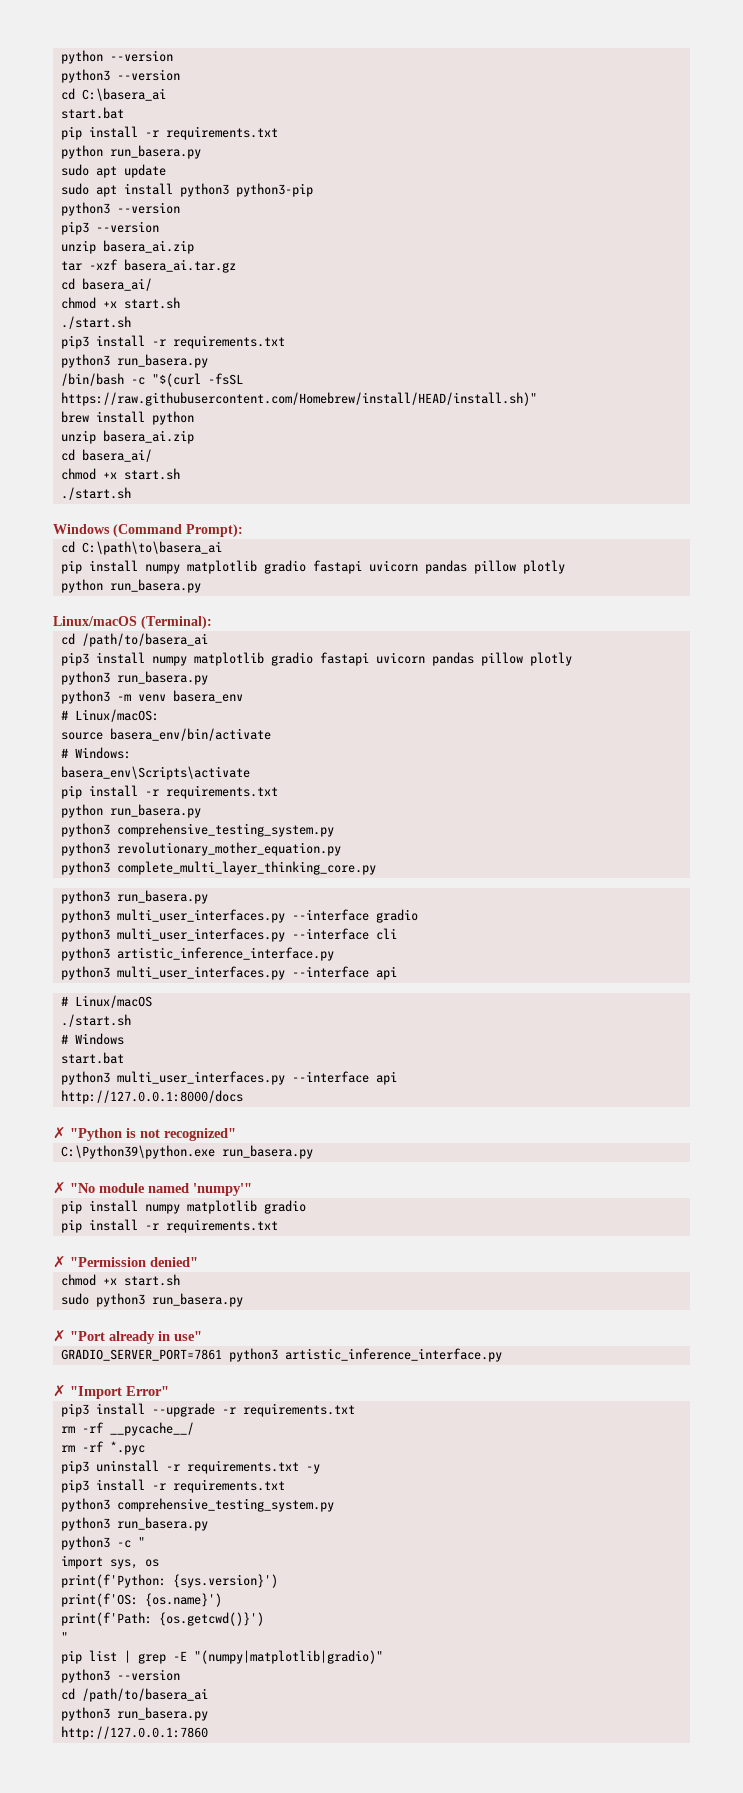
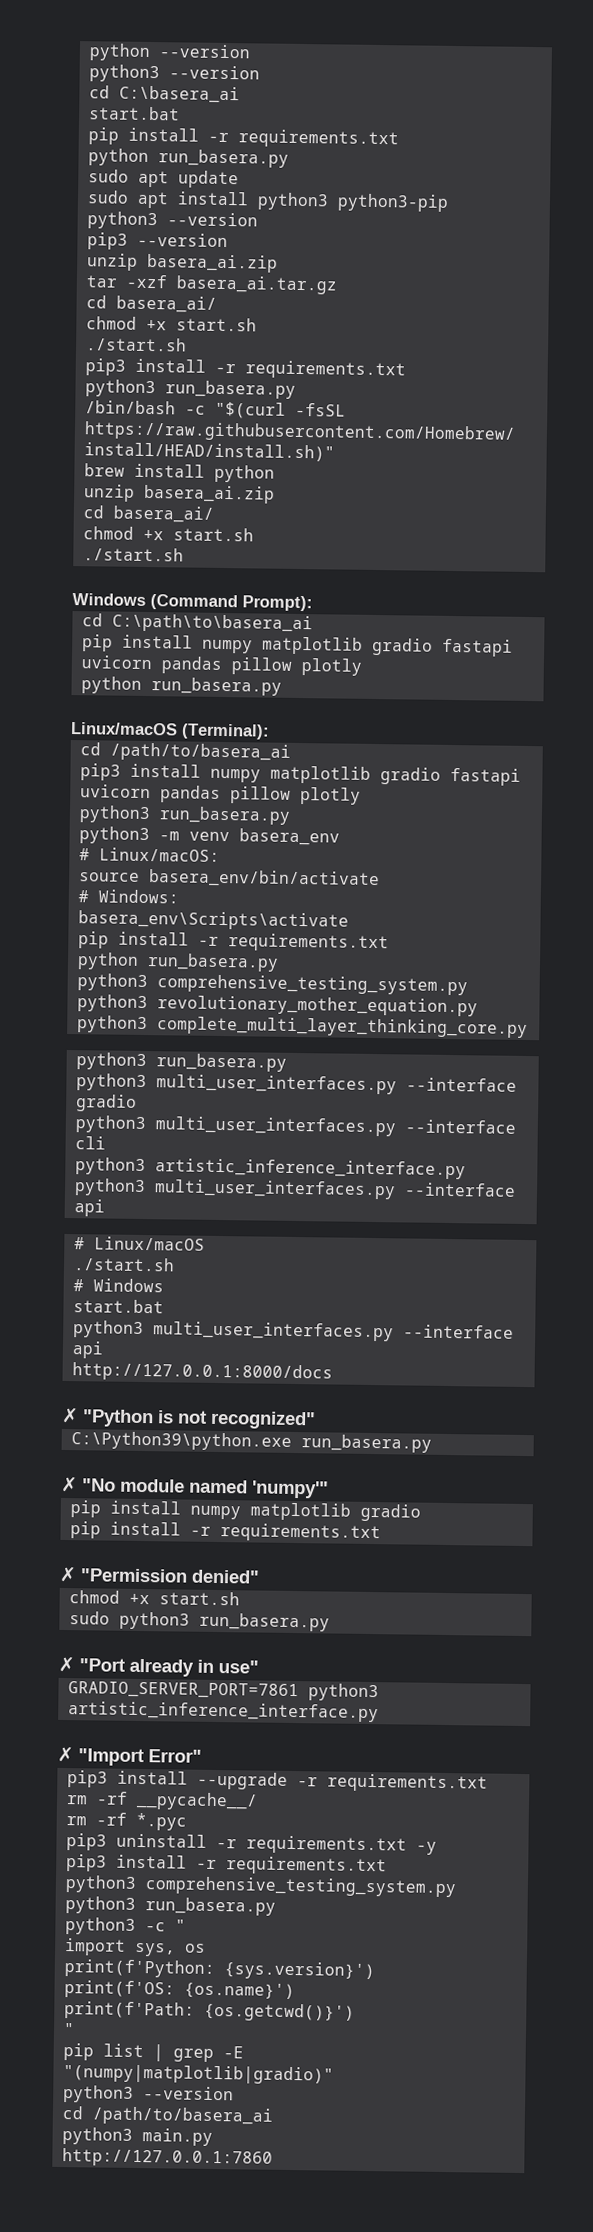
[116,1707,208,1721] run_basera.py -> [141,2128,213,2146] main.py

